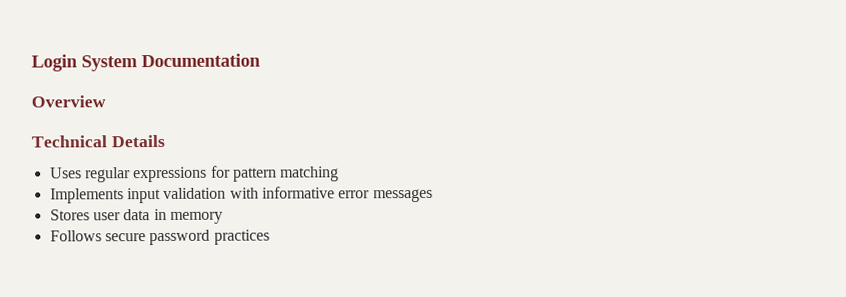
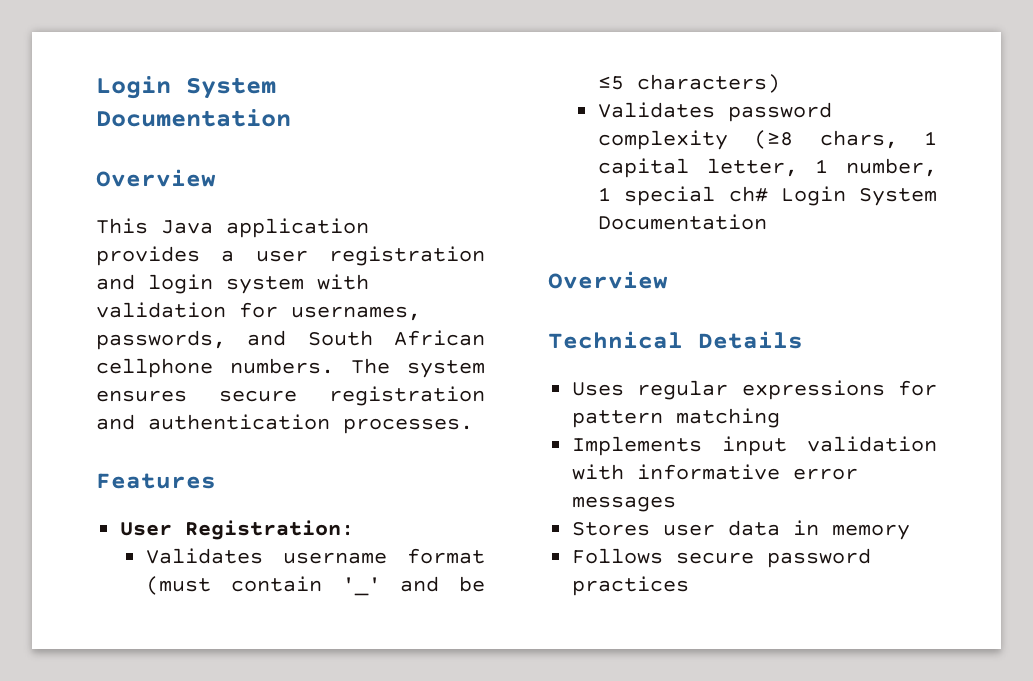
[31,53,261,72] [31,95,106,108] Login System Documentation // Overview -> [96,76,276,99] [96,109,291,127] [96,169,216,187] [96,218,369,238] [96,246,485,266] [96,274,369,294] [96,302,421,321] [96,330,485,350] [96,358,485,378] [96,386,485,406] [96,414,473,434] [96,473,216,489] [120,520,355,540] [146,548,485,564] [146,576,486,596] [598,74,781,93] [598,102,833,122] [598,130,937,150] [598,158,937,178] [598,186,937,206] [598,214,768,230] [548,271,668,289] Login System Documentation // Overview // This Java application provides a user registration and login system with validation for usernames, passwords, and South African cellphone numbers. The system ensures secure registration and authentication processes. // Features // User Registration: // Validates username format (must contain '_' and be ≤5 characters) // Validates password complexity (≥8 chars, 1 capital letter, 1 number, 1 special ch# Login System Documentation // Overview

